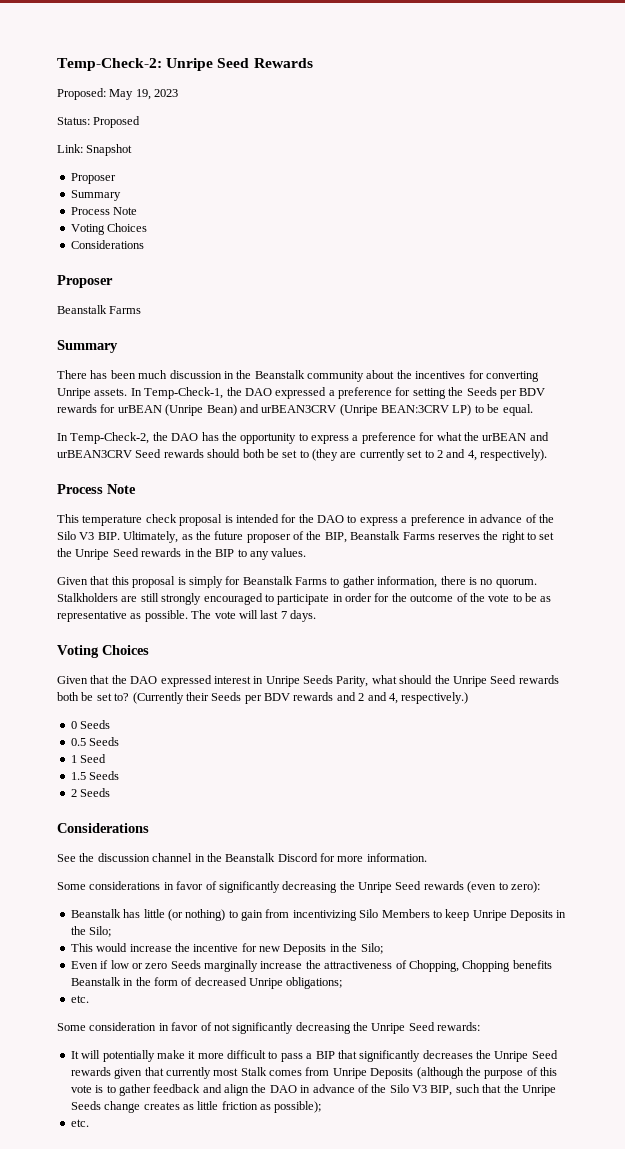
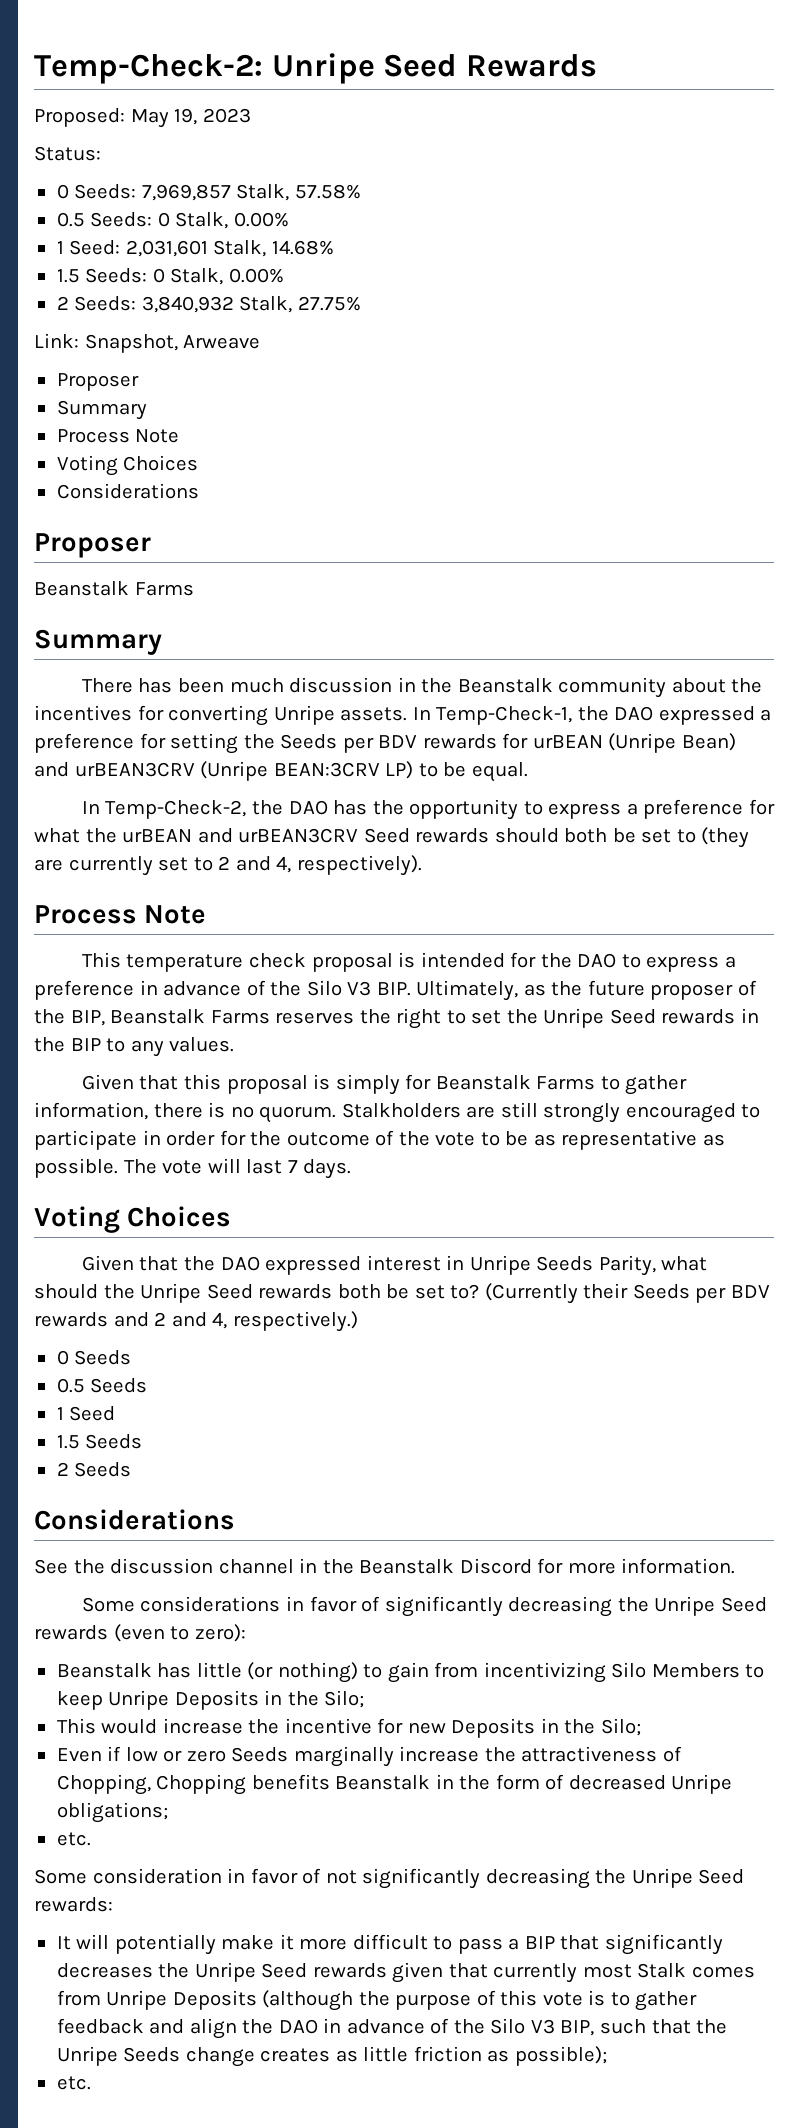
[93,116,141,128] Proposed -> [56,184,361,201] [56,212,289,229] [56,240,334,257] [56,268,284,285] [56,296,361,313] // 0 Seeds: 7,969,857 Stalk, 57.58% // 0.5 Seeds: 0 Stalk, 0.00% // 1 Seed: 2,031,601 Stalk, 14.68% // 1.5 Seeds: 0 Stalk, 0.00% // 2 Seeds: 3,840,932 Stalk, 27.75%
[86,144,133,156] Snapshot -> [84,334,261,353] Snapshot, Arweave

